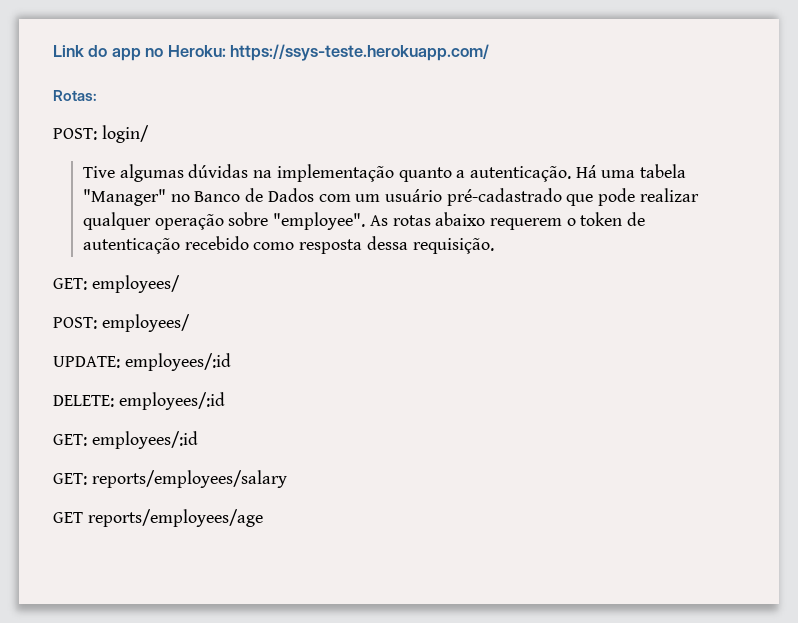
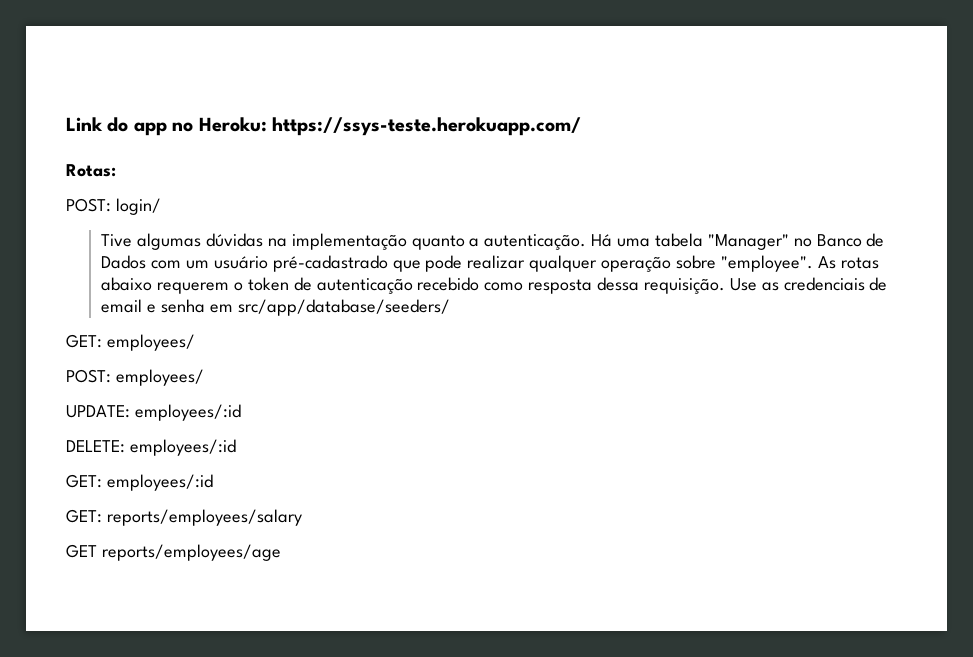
(494, 246) none -> [729,277,888,291] [101,299,450,316] Use as credenciais de email e senha em src/app/database/seeders/

